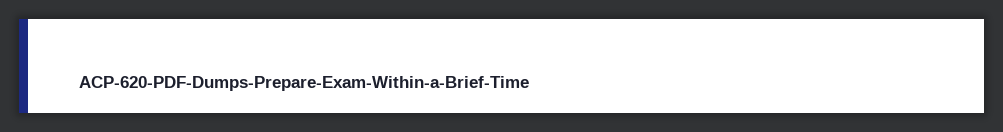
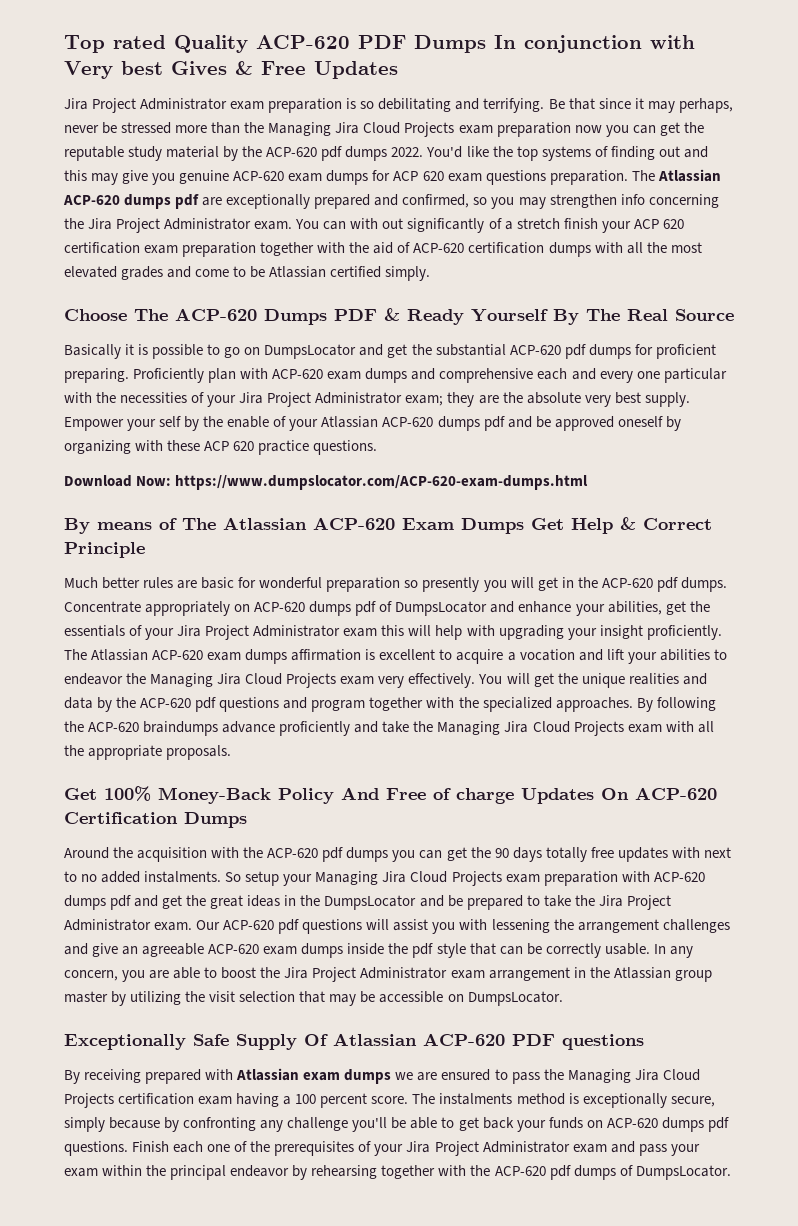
[79,76,529,91] ACP-620-PDF-Dumps-Prepare-Exam-Within-a-Brief-Time -> [64,35,695,53] [64,61,398,79] [64,98,733,113] [64,122,704,137] [64,146,708,161] [64,169,721,185] [63,194,719,209] [64,218,684,233] [64,242,702,257] [64,266,431,281] [64,308,734,325] [64,344,716,359] [64,368,727,383] [64,392,690,407] [64,416,681,431] [64,440,378,455] [64,475,589,490] [64,517,712,534] [64,542,145,558] [64,577,727,592] [64,601,710,616] [64,625,722,640] [64,649,727,664] [64,673,707,688] [64,697,716,712] [64,721,714,736] [64,745,232,760] [64,786,717,804] [64,812,247,828] [64,847,731,862] [64,871,705,886] [64,895,671,910] [64,919,730,934] [64,943,693,958] [64,967,712,982] [64,991,563,1006] [64,1033,644,1050] [64,1068,700,1084] [64,1093,715,1108] [64,1117,729,1132] [64,1141,700,1156] [64,1165,731,1180] Top rated Quality ACP-620 PDF Dumps In conjunction with Very best Gives & Free Updates // Jira Project Administrator exam preparation is so debilitating and terrifying. Be that since it may perhaps, never be stressed more than the Managing Jira Cloud Projects exam preparation now you can get the reputable study material by the ACP-620 pdf dumps 2022. You'd like the top systems of finding out and this may give you genuine ACP-620 exam dumps for ACP 620 exam questions preparation. The Atlassian ACP-620 dumps pdf are exceptionally prepared and confirmed, so you may strengthen info concerning the Jira Project Administrator exam. You can with out significantly of a stretch finish your ACP 620 certification exam preparation together with the aid of ACP-620 certification dumps with all the most elevated grades and come to be Atlassian certified simply. // Choose The ACP-620 Dumps PDF & Ready Yourself By The Real Source // Basically it is possible to go on DumpsLocator and get the substantial ACP-620 pdf dumps for proficient preparing. Proficiently plan with ACP-620 exam dumps and comprehensive each and every one particular with the necessities of your Jira Project Administrator exam; they are the absolute very best supply. Empower your self by the enable of your Atlassian ACP-620 dumps pdf and be approved oneself by organizing with these ACP 620 practice questions. // Download Now: https://www.dumpslocator.com/ACP-620-exam-dumps.html // By means of The Atlassian ACP-620 Exam Dumps Get Help & Correct Principle // Much better rules are basic for wonderful preparation so presently you will get in the ACP-620 pdf dumps. Concentrate appropriately on ACP-620 dumps pdf of DumpsLocator and enhance your abilities, get the essentials of your Jira Project Administrator exam this will help with upgrading your insight proficiently. The Atlassian ACP-620 exam dumps affirmation is excellent to acquire a vocation and lift your abilities to endeavor the Managing Jira Cloud Projects exam very effectively. You will get the unique realities and data by the ACP-620 pdf questions and program together with the specialized approaches. By following the ACP-620 braindumps advance proficiently and take the Managing Jira Cloud Projects exam with all the appropriate proposals. // Get 100% Money-Back Policy And Free of charge Updates On ACP-620 Certification Dumps // Around the acquisition with the ACP-620 pdf dumps you can get the 90 days totally free updates with next to no added instalments. So setup your Managing Jira Cloud Projects exam preparation with ACP-620 dumps pdf and get the great ideas in the DumpsLocator and be prepared to take the Jira Project Administrator exam. Our ACP-620 pdf questions will assist you with lessening the arrangement challenges and give an agreeable ACP-620 exam dumps inside the pdf style that can be correctly usable. In any concern, you are able to boost the Jira Project Administrator exam arrangement in the Atlassian group master by utilizing the visit selection that may be accessible on DumpsLocator. // Exceptionally Safe Supply Of Atlassian ACP-620 PDF questions // By receiving prepared with Atlassian exam dumps we are ensured to pass the Managing Jira Cloud Projects certification exam having a 100 percent score. The instalments method is exceptionally secure, simply because by confronting any challenge you'll be able to get back your funds on ACP-620 dumps pdf questions. Finish each one of the prerequisites of your Jira Project Administrator exam and pass your exam within the principal endeavor by rehearsing together with the ACP-620 pdf dumps of DumpsLocator.

